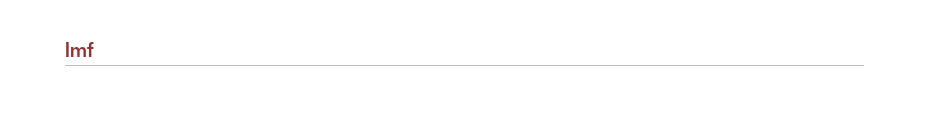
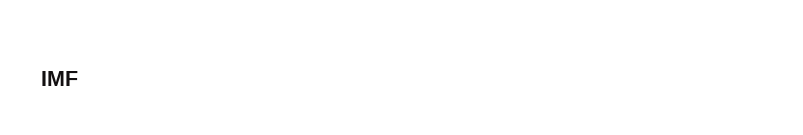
[65,42,94,57] Imf -> [41,71,78,86] IMF

